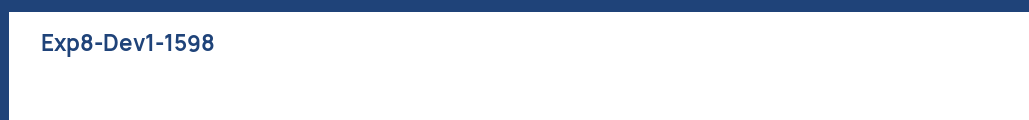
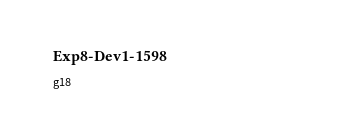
(215, 45) none -> [53,78,71,89] // g18

